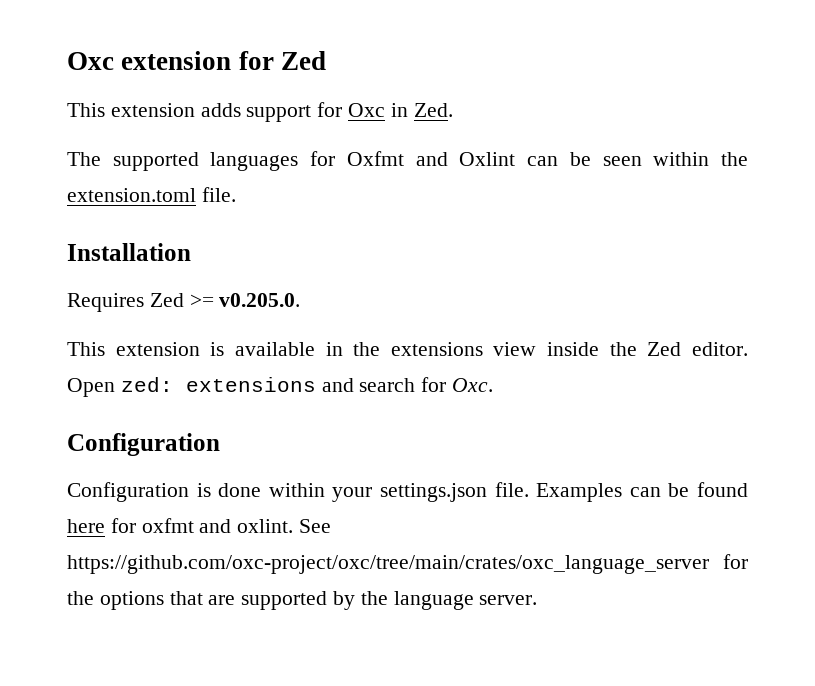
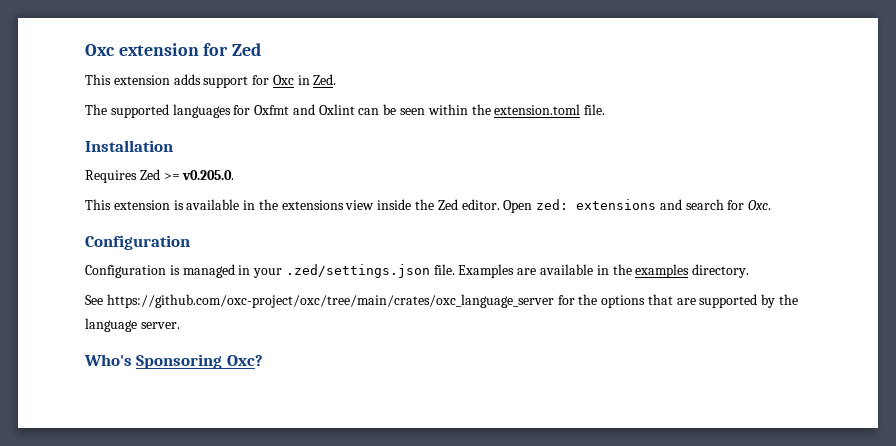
[218,482,749,502] [67,518,294,533] done within your settings.json file. Examples can be found here for oxfmt and oxlint. -> [182,264,750,278] managed in your .zed/settings.json file. Examples are available in the examples directory. //
(538, 600) none -> [84,354,263,369] // Who's Sponsoring Oxc?

